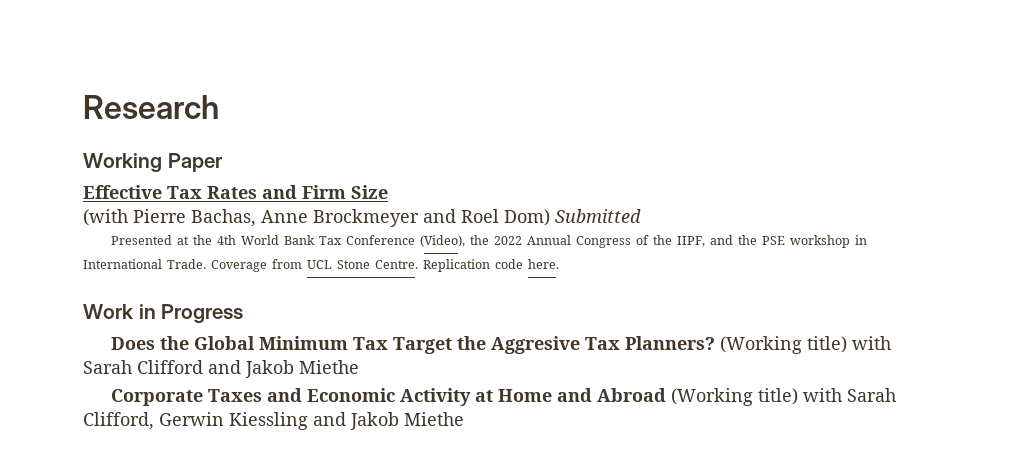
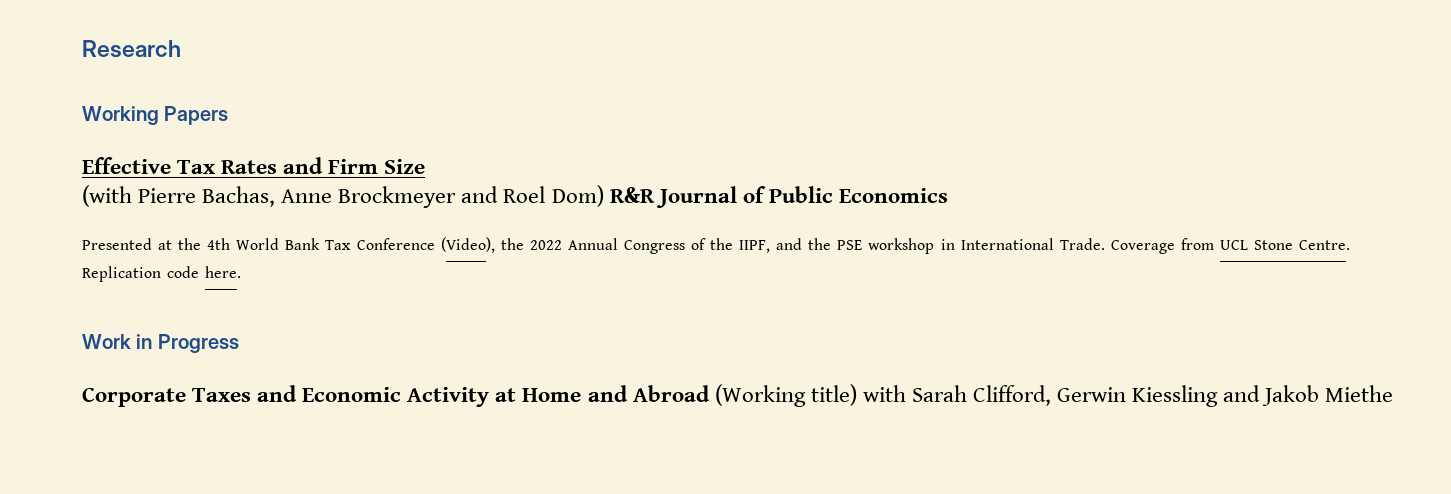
[167,153,222,172] Paper -> [164,106,229,125] Papers
[555,209,641,223] Submitted -> [609,186,948,208] R&R Journal of Public Economics
[111,336,892,354] [83,360,359,378] // Does the Global Minimum Tax Target the Aggresive Tax Planners? (Working title) with Sarah Clifford and Jakob Miethe -> (239, 343) none

